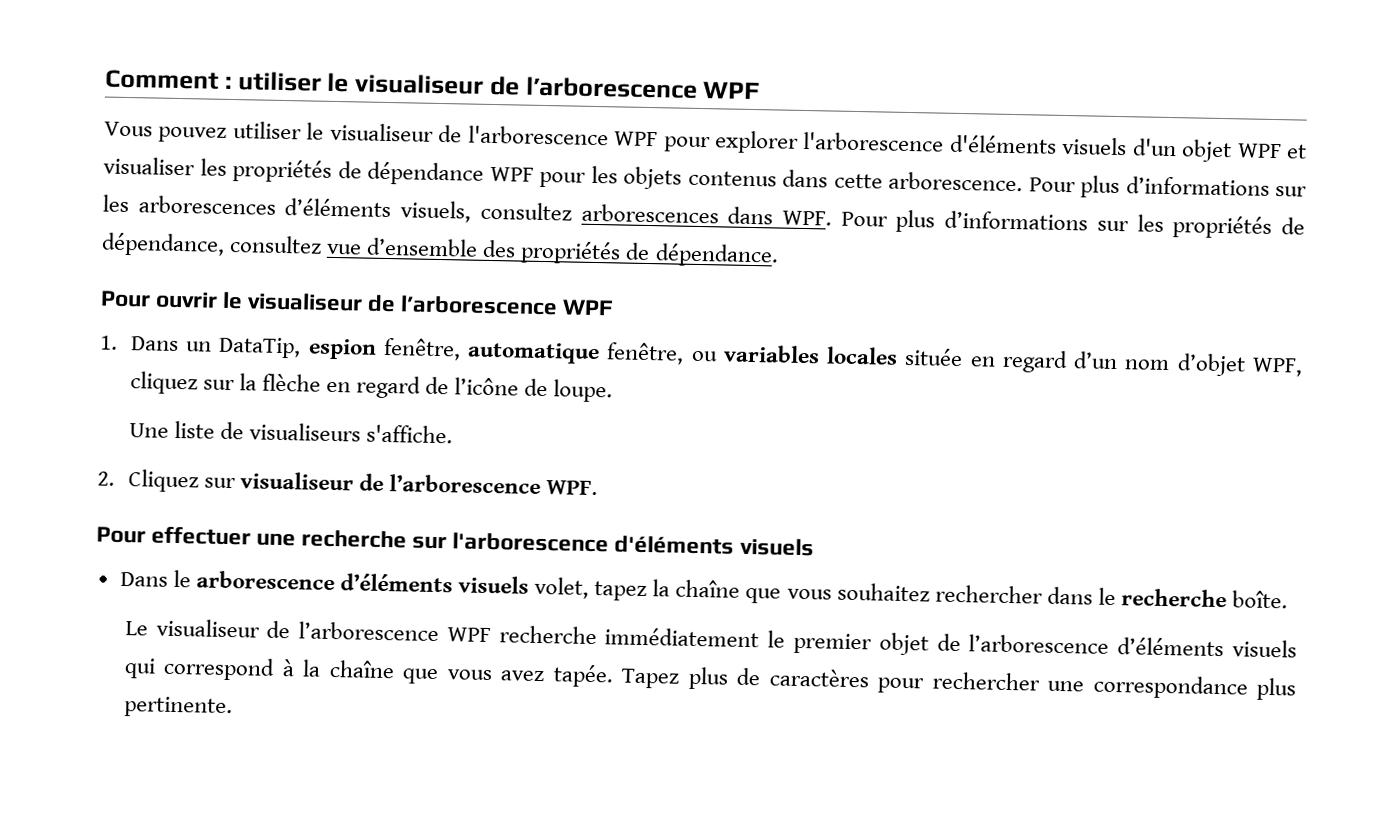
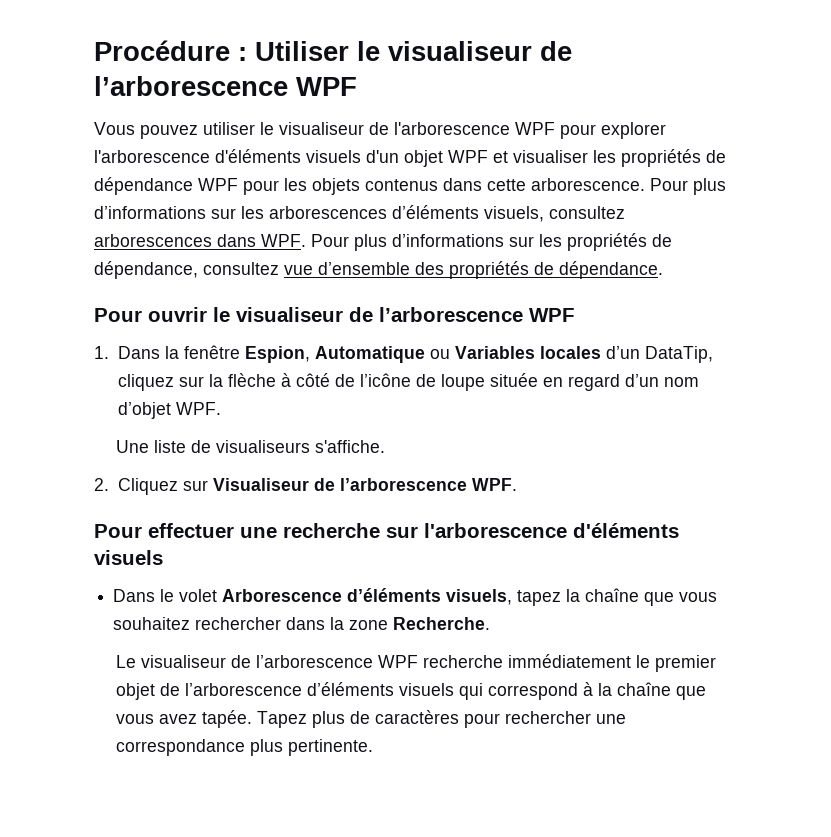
[105,69,322,92] Comment : utiliser -> [94,40,349,61] Procédure : Utiliser
[185,336,899,365] un DataTip, espion fenêtre, automatique fenêtre, ou variables locales -> [164,345,713,363] [117,373,485,391] la fenêtre Espion, Automatique ou Variables locales d’un DataTip, cliquez sur la flèche à côté de l’icône de loupe
[1251,357,1303,377] [129,371,614,403] WPF, cliquez sur la flèche en regard de l’icône de loupe. -> [175,402,221,415] WPF.
[239,471,354,491] visualiseur -> [212,478,309,491] Visualiseur
[195,570,590,599] arborescence d’éléments visuels volet, -> [179,588,513,605] volet Arborescence d’éléments visuels,
[1097,587,1288,609] le recherche boîte. -> [330,617,491,630] la zone Recherche.

